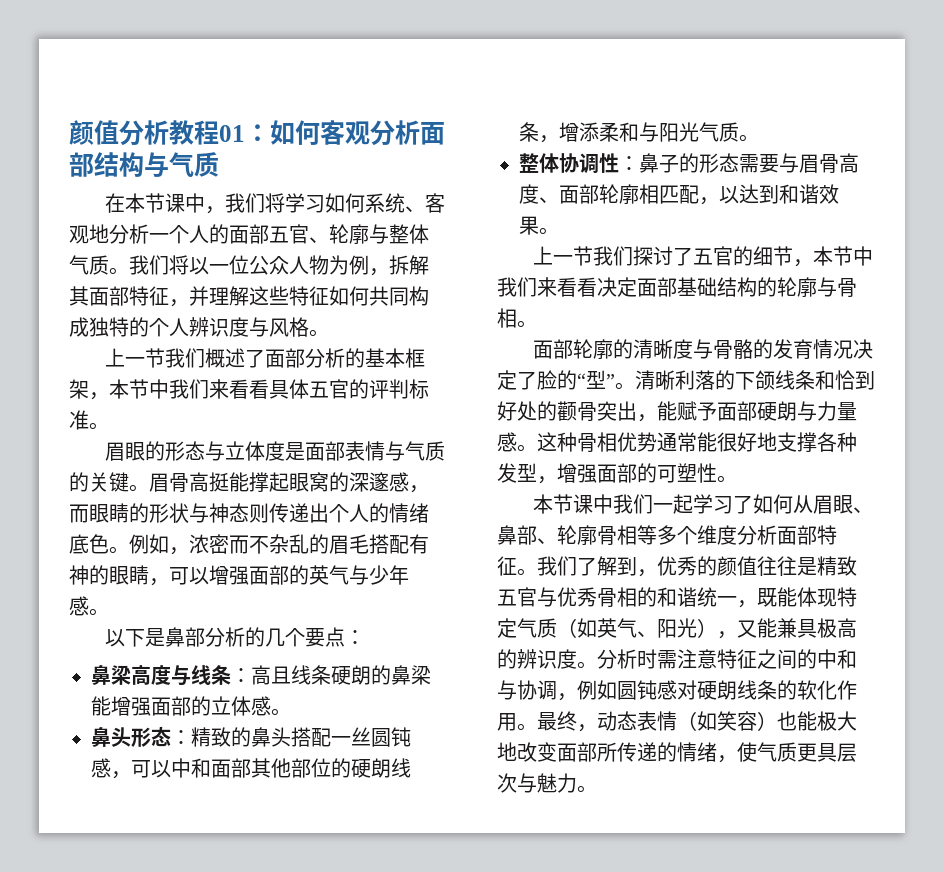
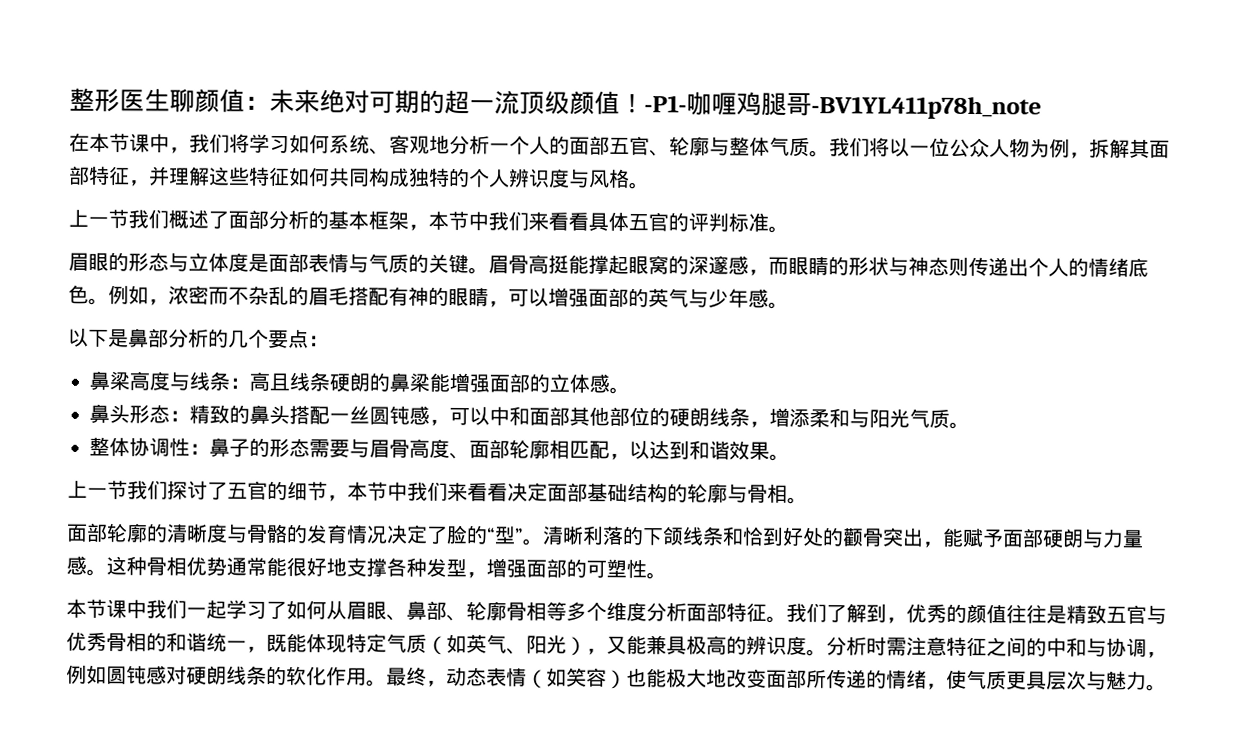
[69,120,445,146] [69,152,219,177] 颜值分析教程01：如何客观分析面部结构与气质 -> [69,87,1042,120] 整形医生聊颜值：未来绝对可期的超一流顶级颜值！-P1-咖喱鸡腿哥-BV1YL411p78h_note

